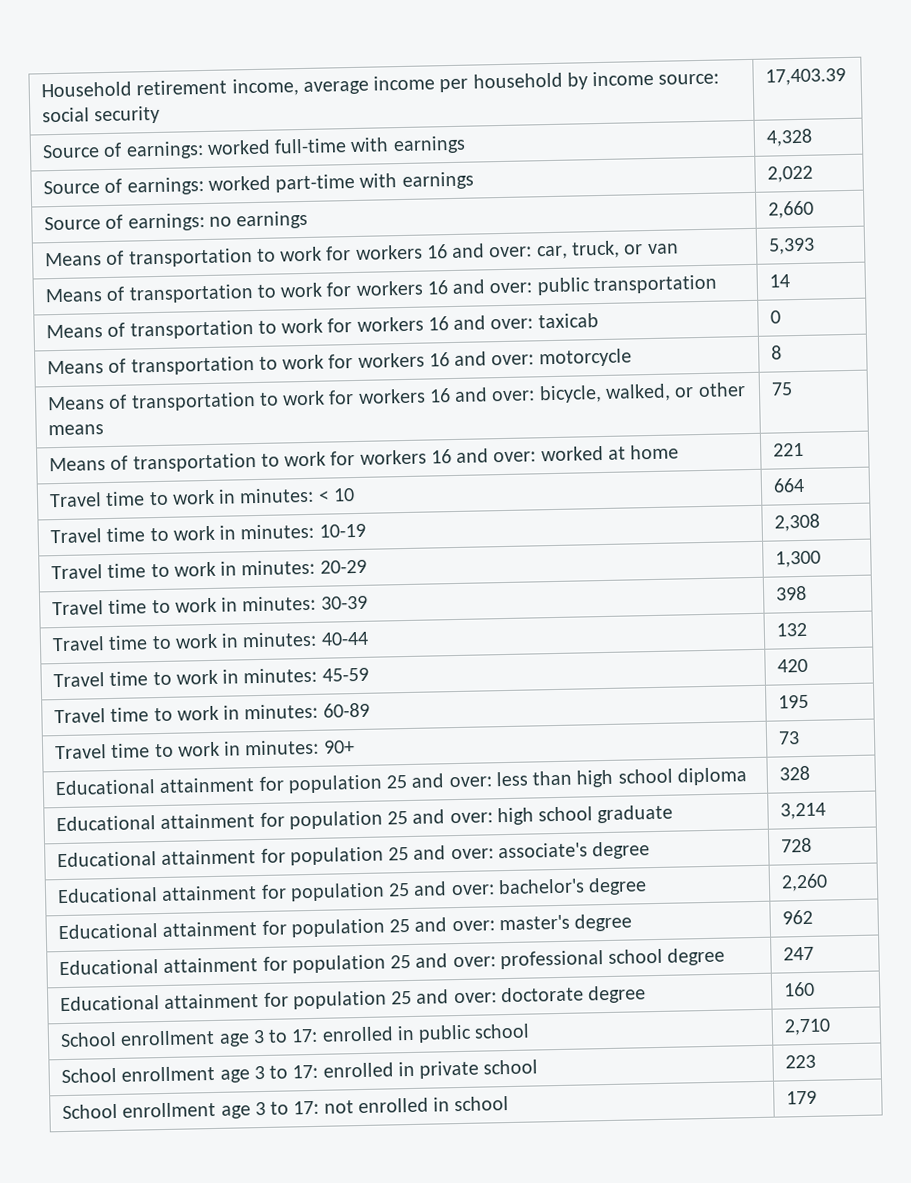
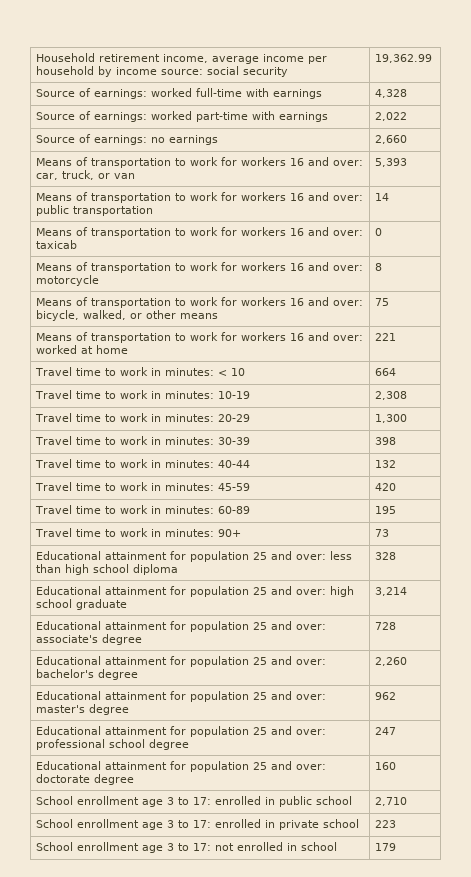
[765,67,847,86] 17,403.39 -> [375,54,433,63] 19,362.99

